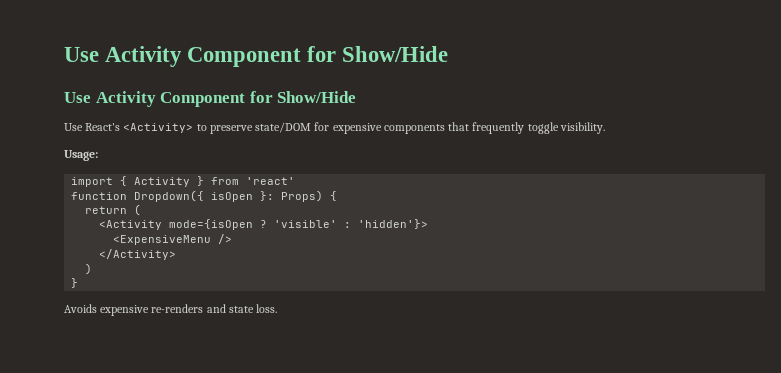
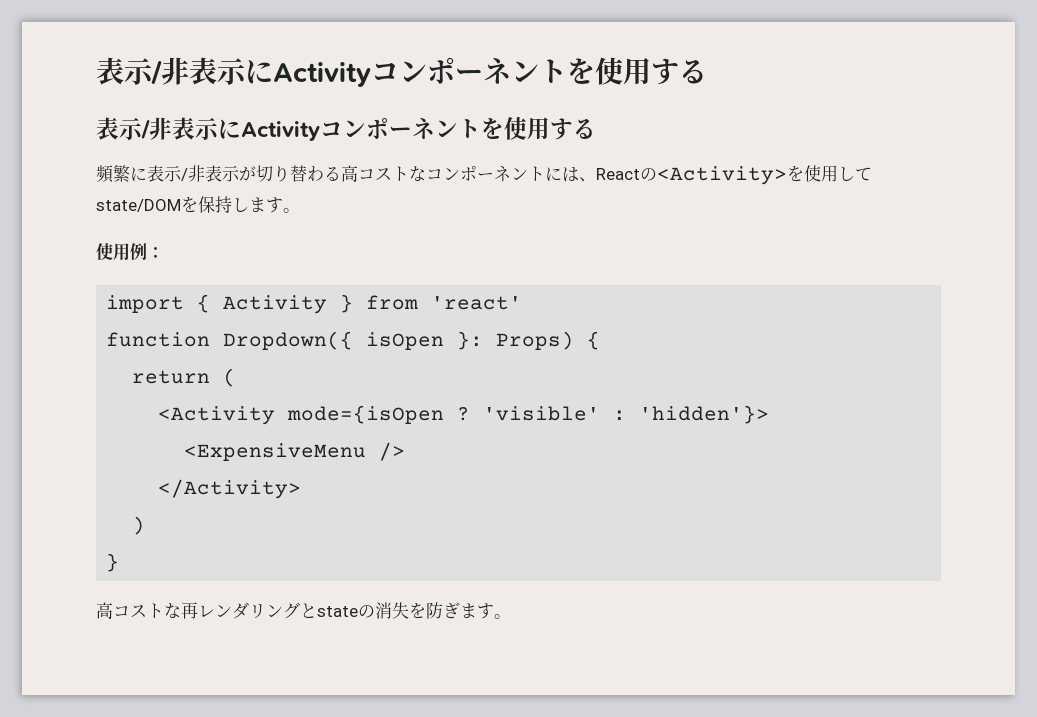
[64,46,449,67] [64,91,357,107] [64,122,605,134] [64,150,98,161] Use Activity Component for Show/Hide // Use Activity Component for Show/Hide // Use React's <Activity> to preserve state/DOM for expensive components that frequently toggle visibility. // Usage: -> [96,57,707,87] [96,117,596,141] [96,165,872,185] [96,196,300,213] [96,243,164,261] 表示/非表示にActivityコンポーネントを使用する // 表示/非表示にActivityコンポーネントを使用する // 頻繁に表示/非表示が切り替わる高コストなコンポーネントには、Reactの<Activity>を使用してstate/DOMを保持します。 // 使用例：
[64,304,278,316] Avoids expensive re-renders and state loss. -> [96,602,511,619] 高コストな再レンダリングとstateの消失を防ぎます。

